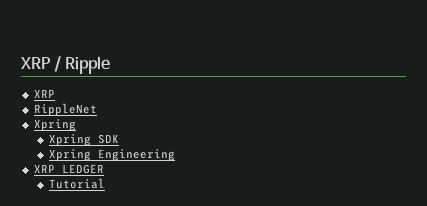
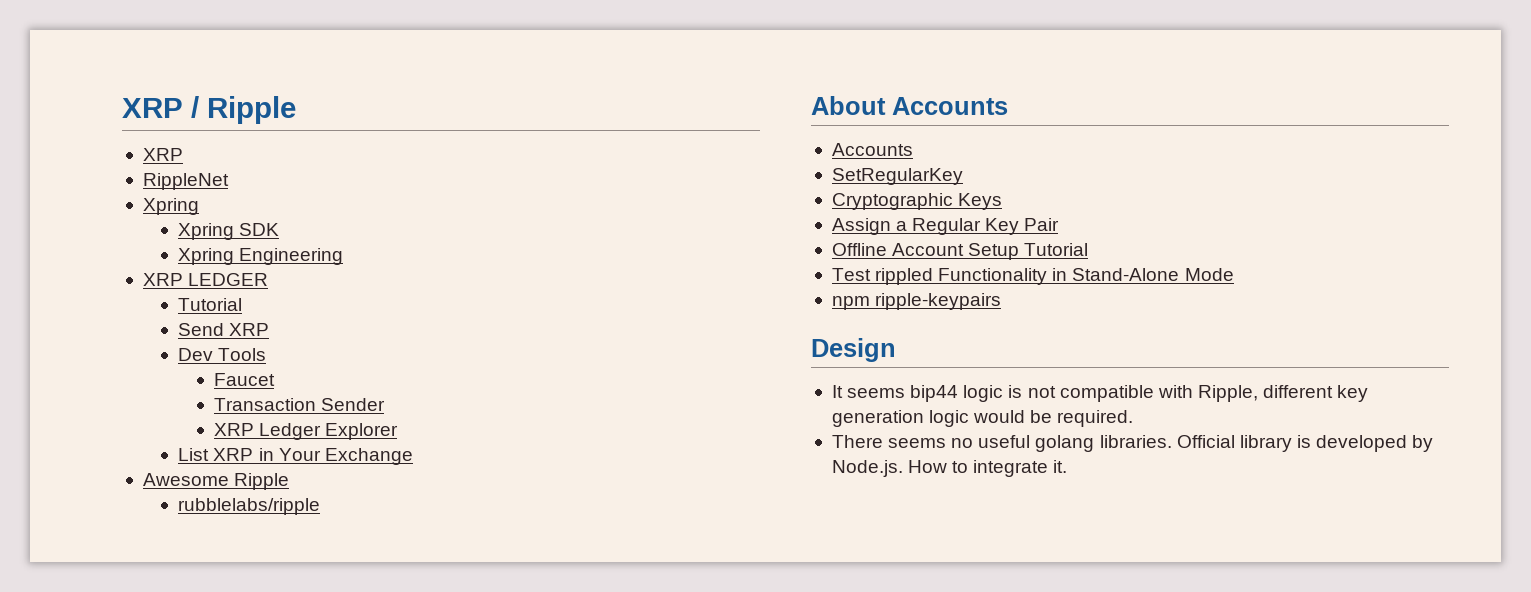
(105, 183) none -> [178,323,270,336] [178,348,267,361] [213,373,275,386] [213,398,385,411] [213,423,399,440] [178,448,413,465] [142,473,290,490] [178,498,321,515] [811,96,1008,115] [831,143,913,156] [831,168,963,185] [831,193,1003,210] [831,218,1060,235] [831,243,1089,260] [831,268,1234,285] [831,293,1002,310] [811,338,896,362] [831,385,1369,402] [831,410,1134,427] [831,435,1434,452] [831,460,1068,477] // Send XRP // Dev Tools // Faucet // Transaction Sender // XRP Ledger Explorer // List XRP in Your Exchange // Awesome Ripple // rubblelabs/ripple // About Accounts // Accounts // SetRegularKey // Cryptographic Keys // Assign a Regular Key Pair // Offline Account Setup Tutorial // Test rippled Functionality in Stand-Alone Mode // npm ripple-keypairs // Design // It seems bip44 logic is not compatible with Ripple, different key generation logic would be required. // There seems no useful golang libraries. Official library is developed by Node.js. How to integrate it.

